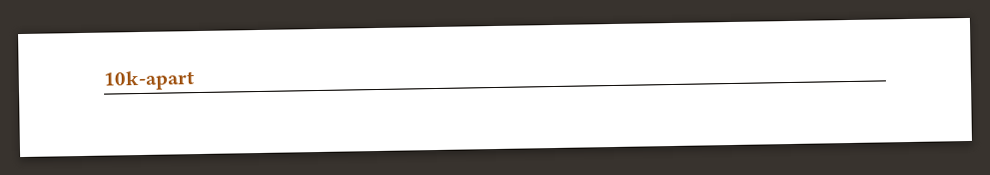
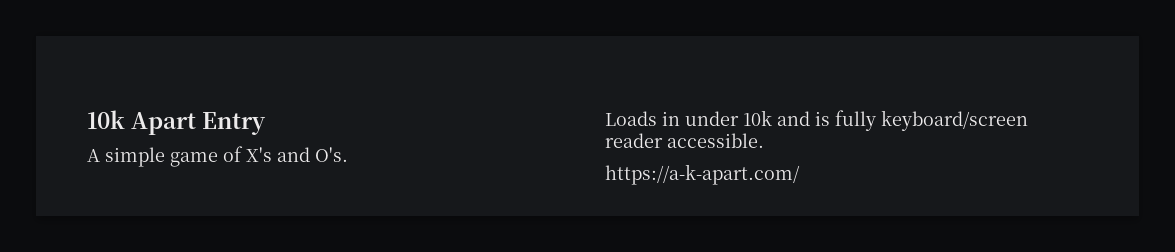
[103,70,194,91] 10k-apart -> [87,110,267,135] [87,146,348,167] [605,110,1028,131] [605,133,764,148] [605,164,800,185] 10k Apart Entry // A simple game of X's and O's. // Loads in under 10k and is fully keyboard/screen reader accessible. // https://a-k-apart.com/

